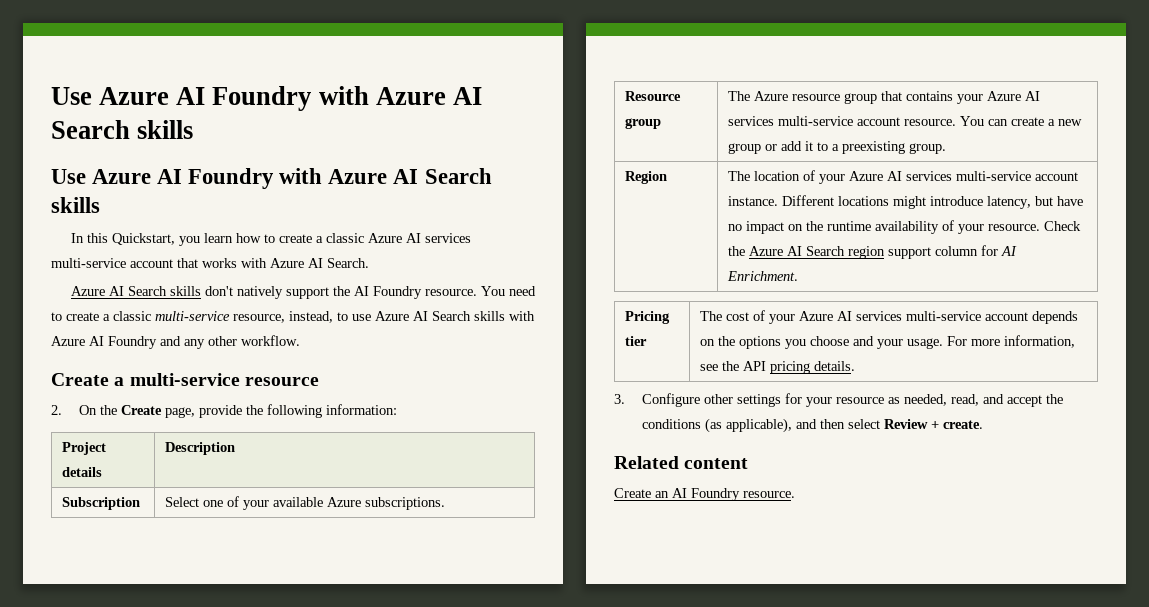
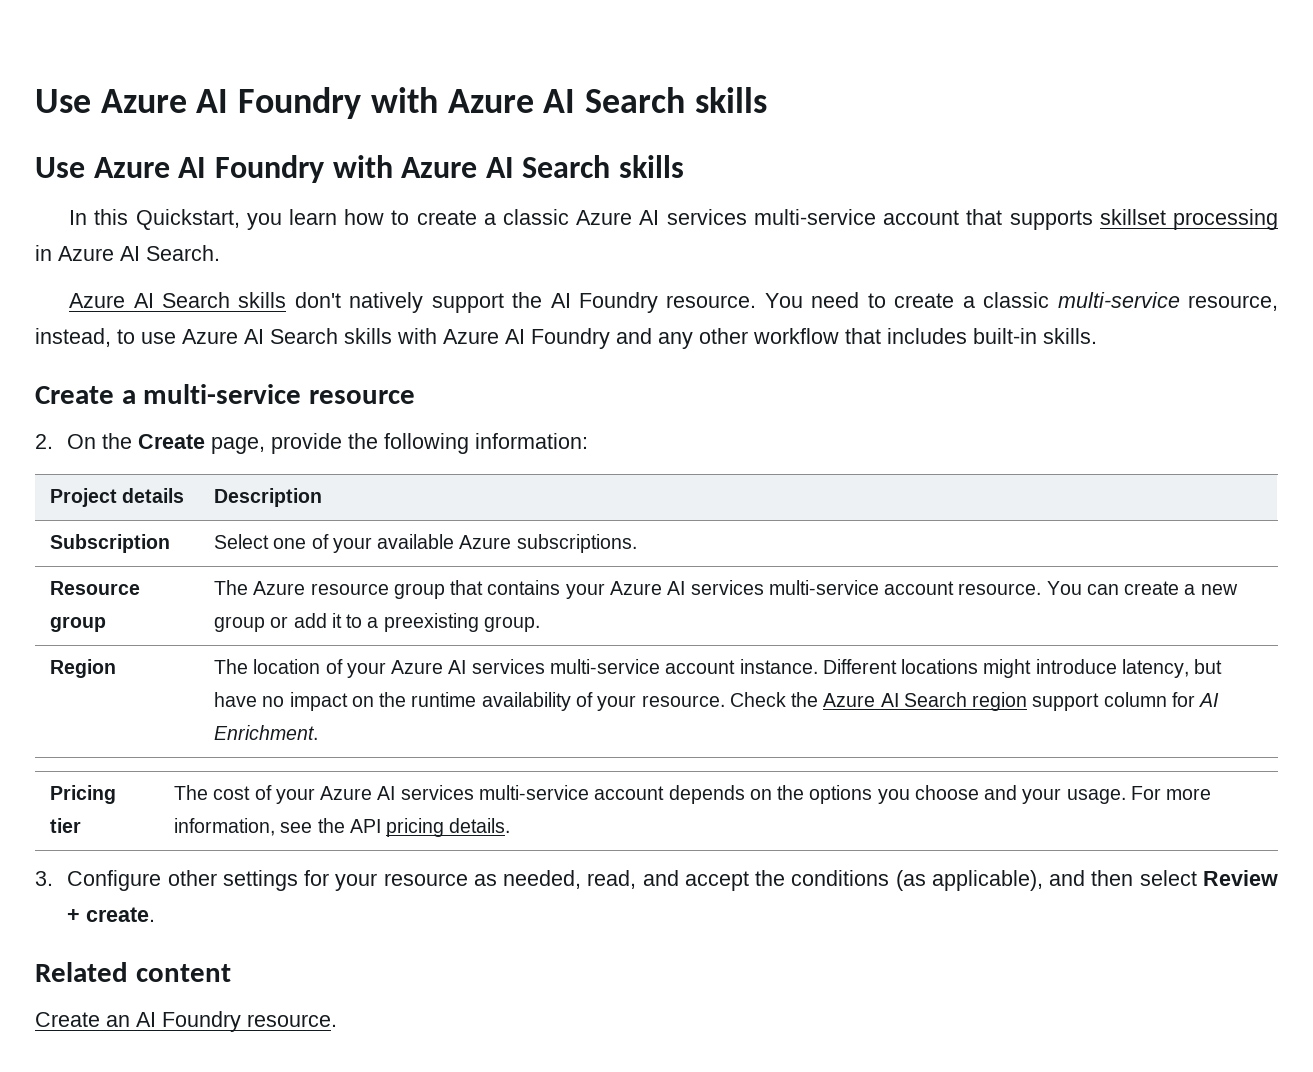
[202,258,267,268] works with -> [1009,209,1278,230] [35,245,52,261] supports skillset processing in
[241,335,300,346] workflow. -> [753,328,1097,344] workflow that includes built-in skills.

